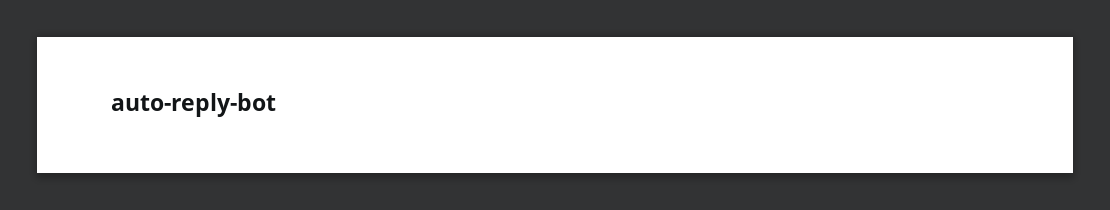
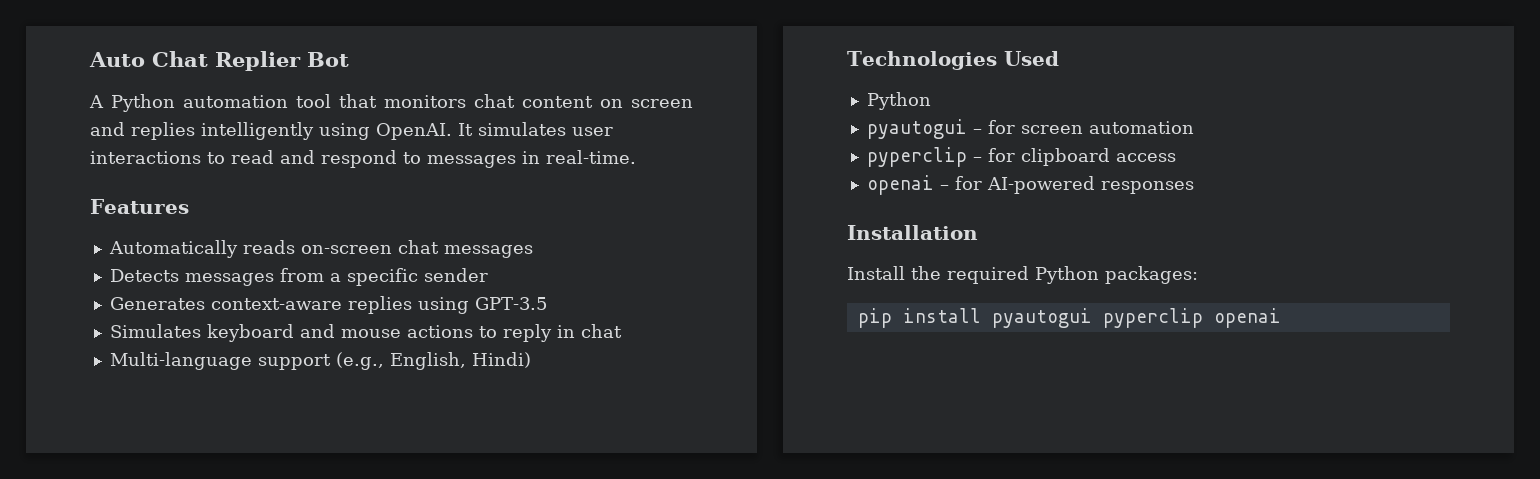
[111,93,276,117] auto-reply-bot -> [89,51,349,71] [89,94,693,112] [90,122,613,140] [90,150,636,168] [90,199,189,214] [108,240,533,258] [109,268,488,286] [109,296,547,314] [109,324,622,342] [109,352,531,370] [847,51,1059,70] [866,92,931,110] [866,119,1194,139] [866,147,1176,167] [866,175,1194,195] [847,225,978,240] [847,266,1198,284] [857,308,1281,328] Auto Chat Replier Bot // A Python automation tool that monitors chat content on screen and replies intelligently using OpenAI. It simulates user interactions to read and respond to messages in real-time. // Features // Automatically reads on-screen chat messages // Detects messages from a specific sender // Generates context-aware replies using GPT-3.5 // Simulates keyboard and mouse actions to reply in chat // Multi-language support (e.g., English, Hindi) // Technologies Used // Python // pyautogui – for screen automation // pyperclip – for clipboard access // openai – for AI-powered responses // Installation // Install the required Python packages: // pip install pyautogui pyperclip openai

